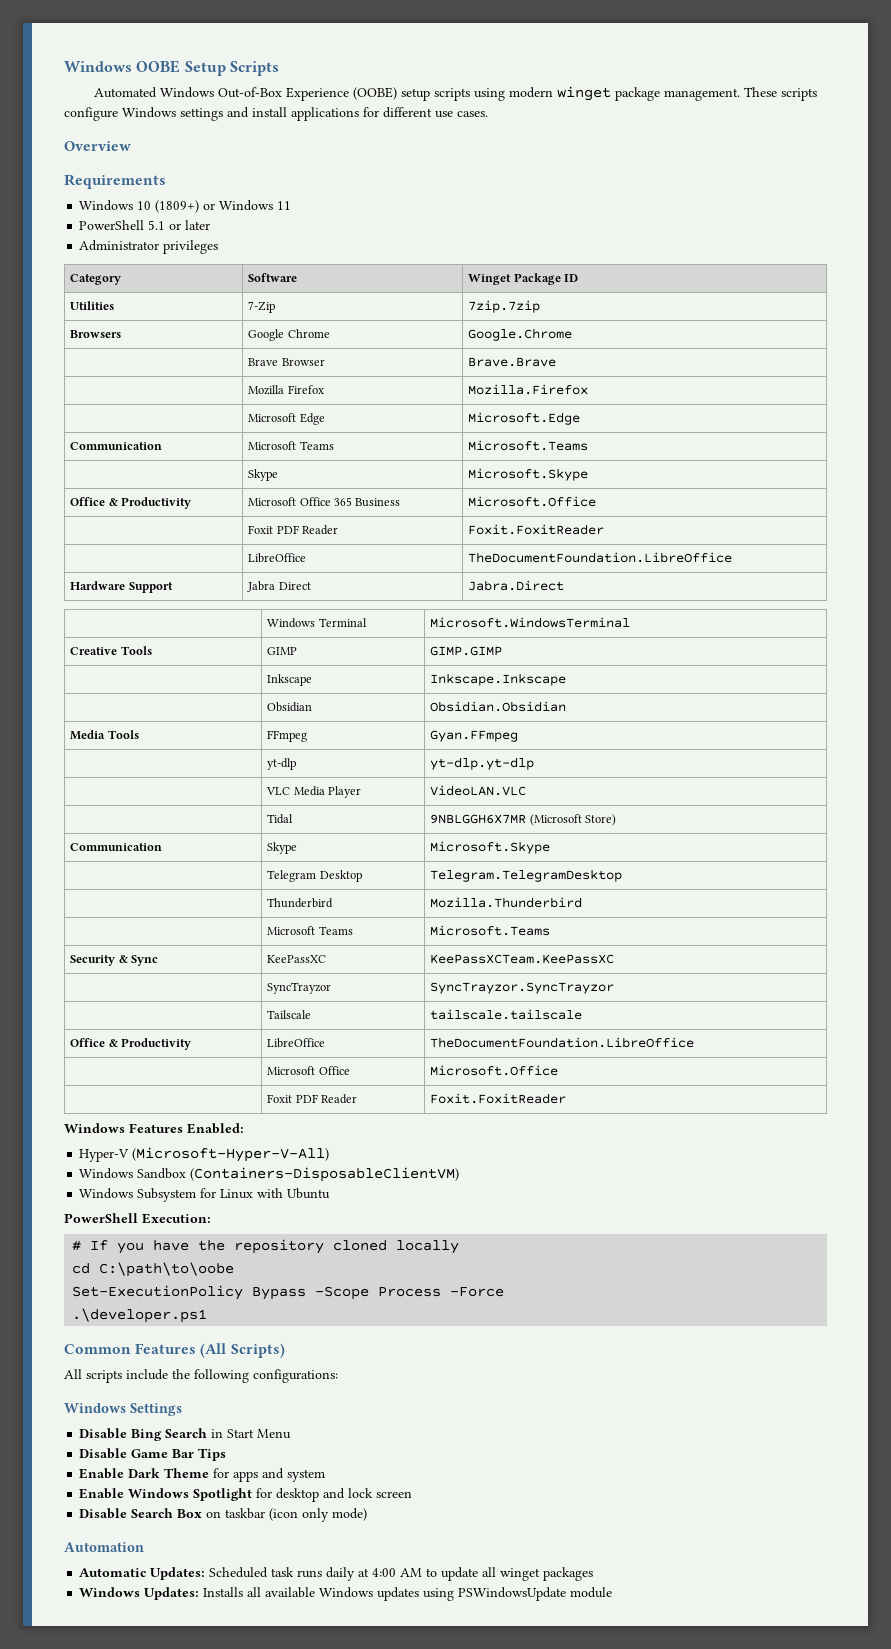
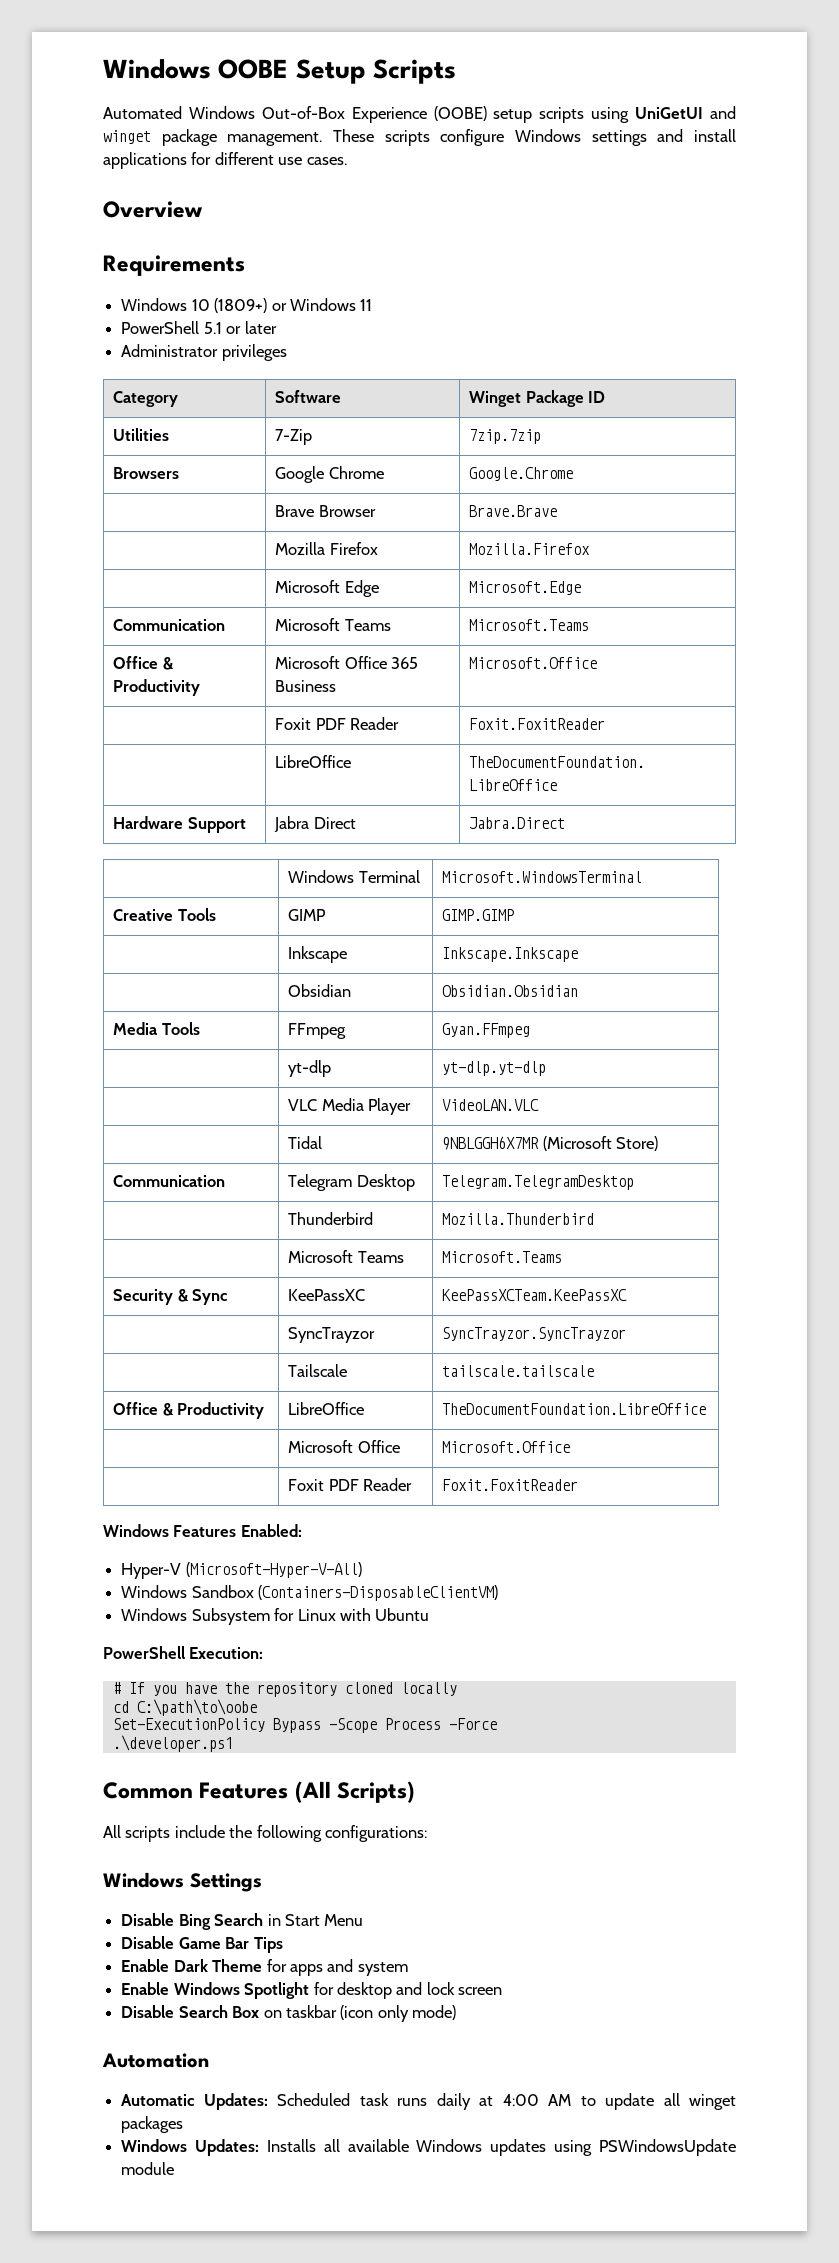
[509,87,554,98] modern -> [635,106,737,119] UniGetUI and
[248,469,279,481] [468,468,589,481] // | Skype | Microsoft.Skype -> (590, 625) none
[267,842,298,854] [430,841,551,854] | Skype | Microsoft.Skype // -> (226, 1181) none

